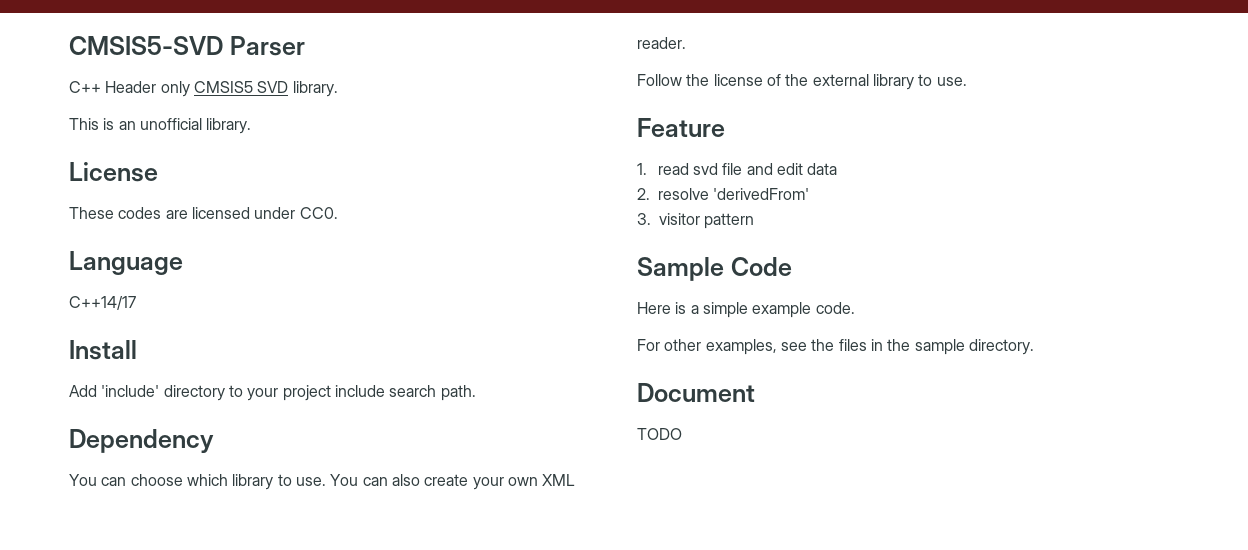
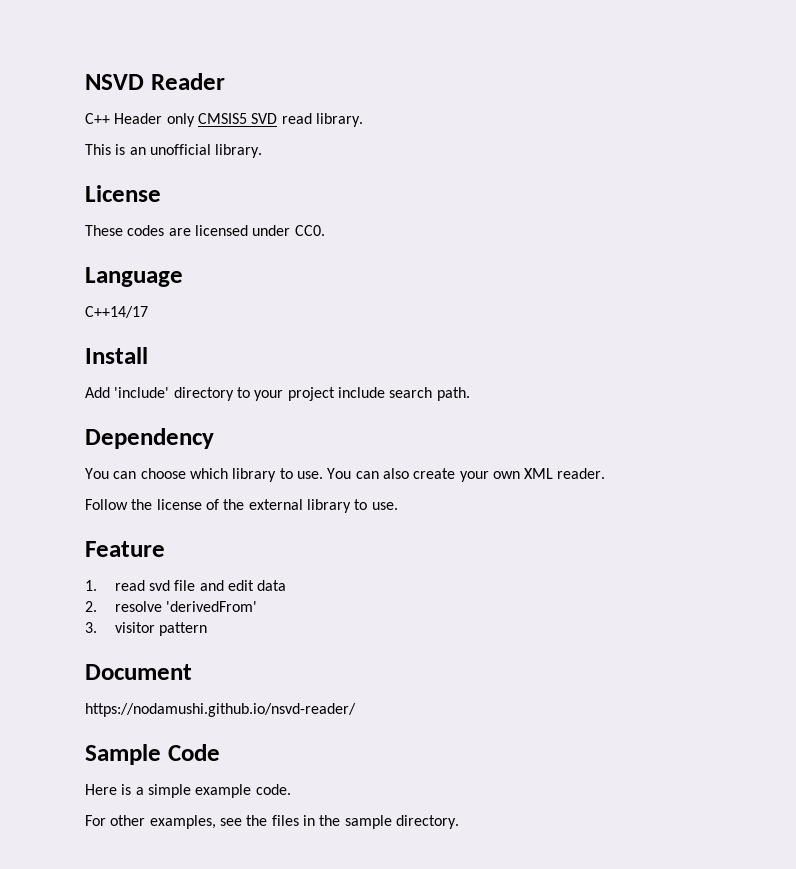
[69,36,305,56] CMSIS5-SVD Parser -> [85,73,225,90] NSVD Reader
(289, 87) none -> [281,113,312,124] read
(755, 221) none -> [85,664,192,680] [85,703,356,717] // Document // https://nodamushi.github.io/nsvd-reader/
[637,383,755,402] [637,428,682,440] // Document // TODO -> (459, 822) none

